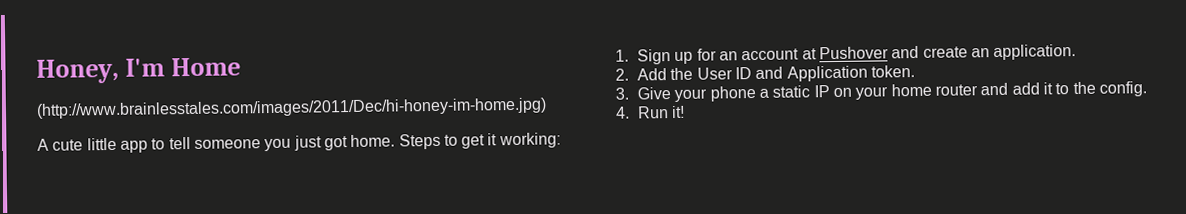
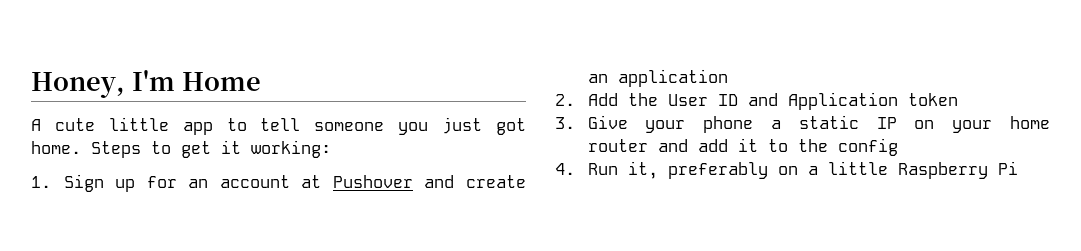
[36,97,547,119] // (http://www.brainlesstales.com/images/2011/Dec/hi-honey-im-home.jpg) -> (261, 81) none
[993,44,1077,61] application. -> [617,69,728,87] application
[871,65,916,78] token. -> [907,93,958,106] token
[1098,81,1147,97] config. -> [837,138,898,156] config
[671,105,686,119] it! -> [627,161,1018,179] it, preferably on a little Raspberry Pi

